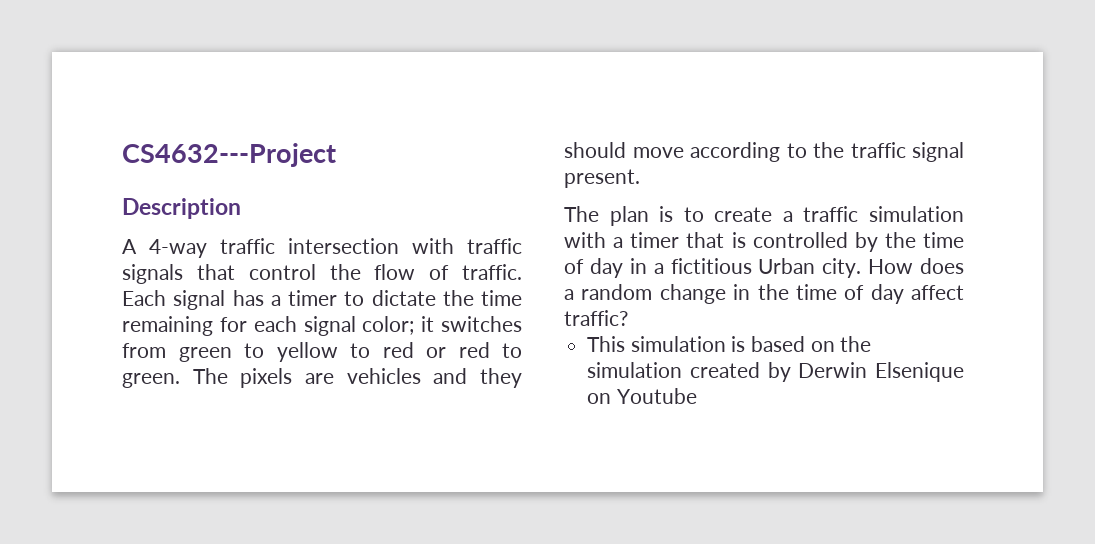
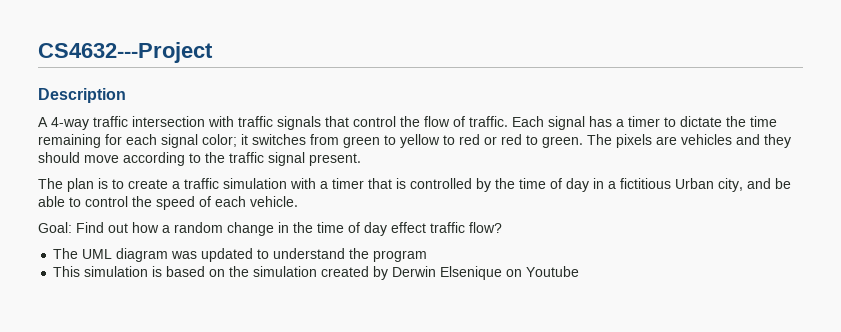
[822,258,964,278] city. How does -> [718,178,791,192] [38,196,298,210] [38,222,159,233] city, and be able to control the speed of each vehicle. // Goal: Find out how
[911,285,964,300] [564,310,628,326] affect traffic? -> [391,222,502,233] [53,248,428,262] effect traffic flow? // The UML diagram was updated to understand the program

